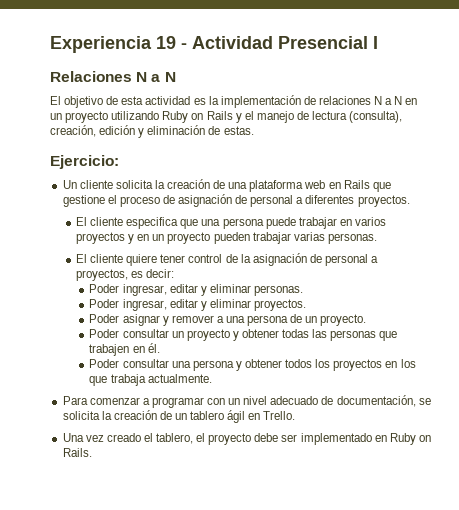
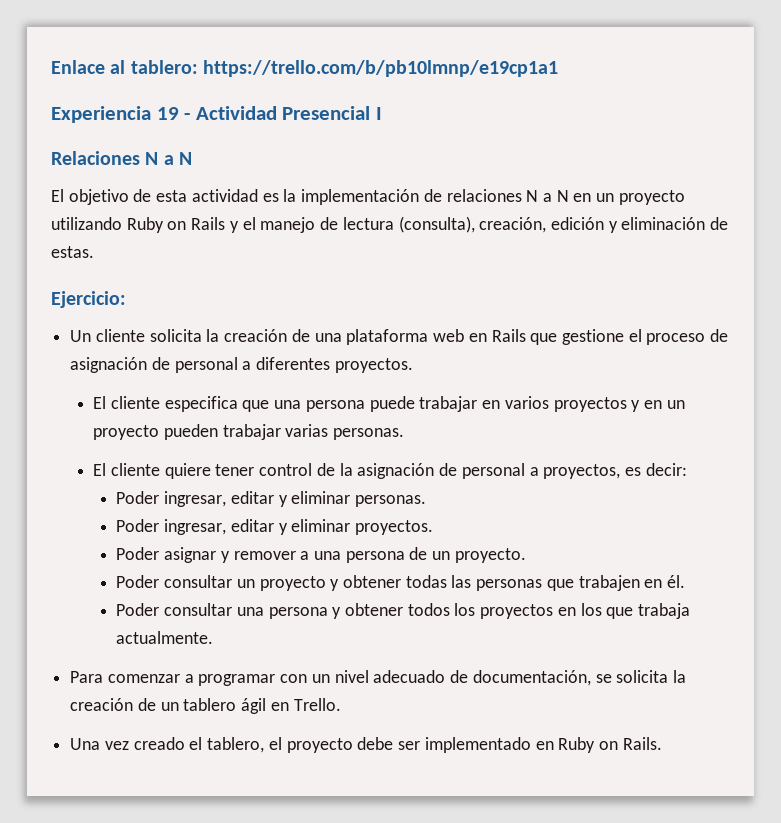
(50, 44) none -> [51,60,558,77] Enlace al tablero: https://trello.com/b/pb10lmnp/e19cp1a1 //

